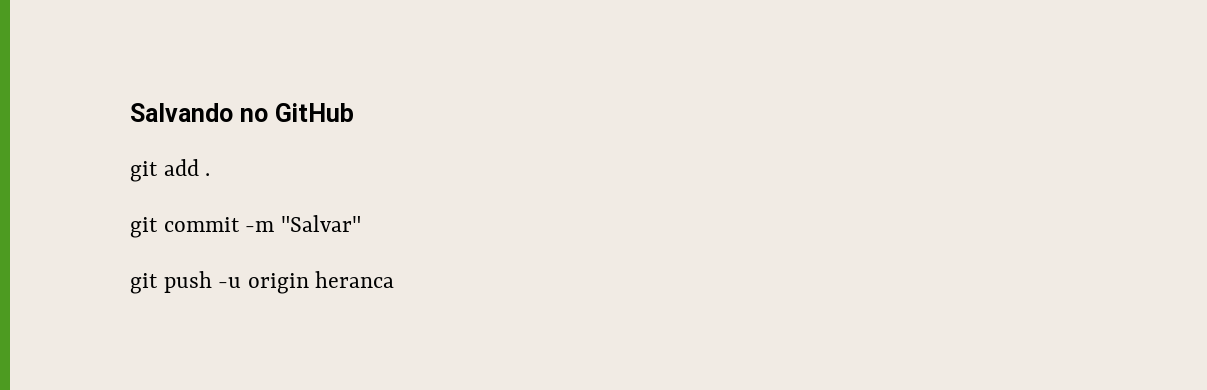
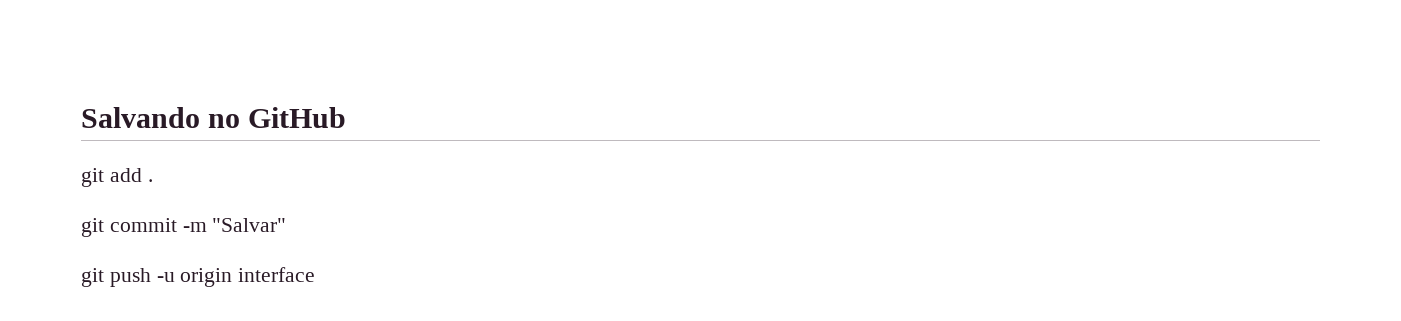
[315,271,395,288] heranca -> [238,267,316,282] interface

